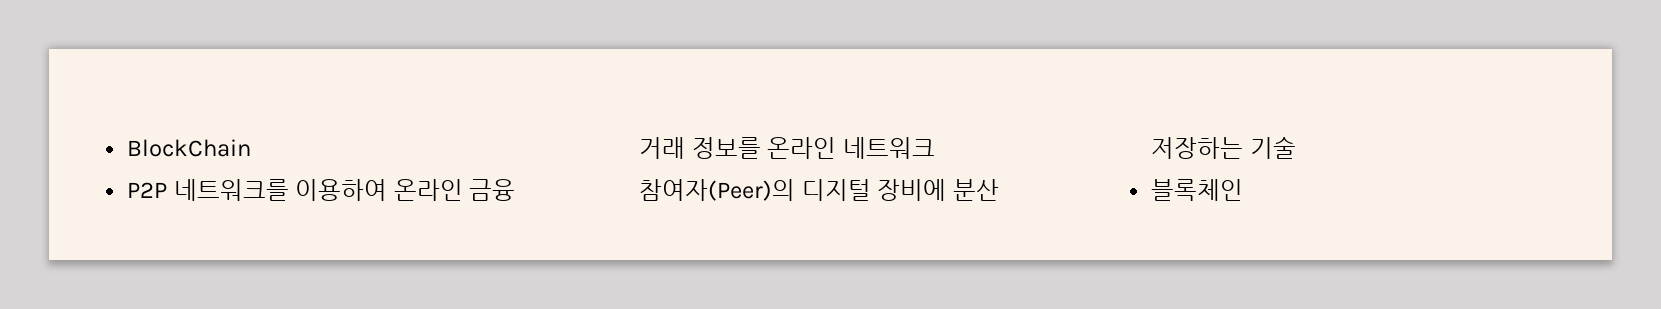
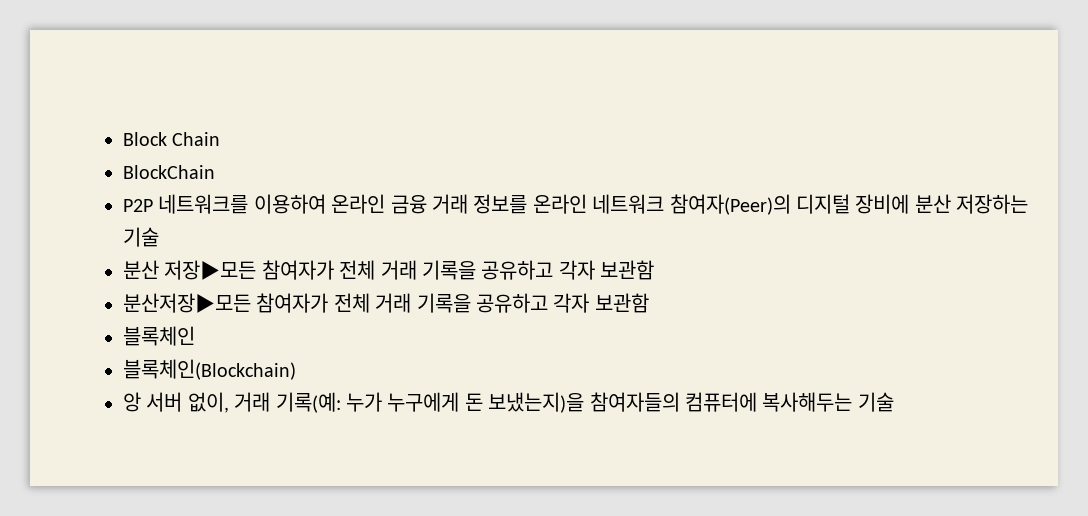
(127, 148) none -> [123,132,221,146] Block Chain //
[1151,179,1244,201] 블록체인 -> [123,260,655,280] [123,293,649,313] [123,326,195,346] [123,359,296,380] [123,392,894,413] 분산 저장▶모든 참여자가 전체 거래 기록을 공유하고 각자 보관함 // 분산저장▶모든 참여자가 전체 거래 기록을 공유하고 각자 보관함 // 블록체인 // 블록체인(Blockchain) // 앙 서버 없이, 거래 기록(예: 누가 누구에게 돈 보냈는지)을 참여자들의 컴퓨터에 복사해두는 기술

